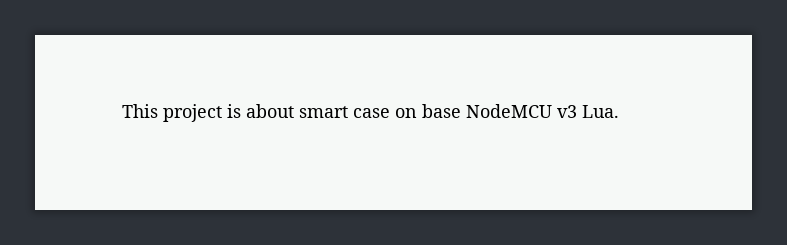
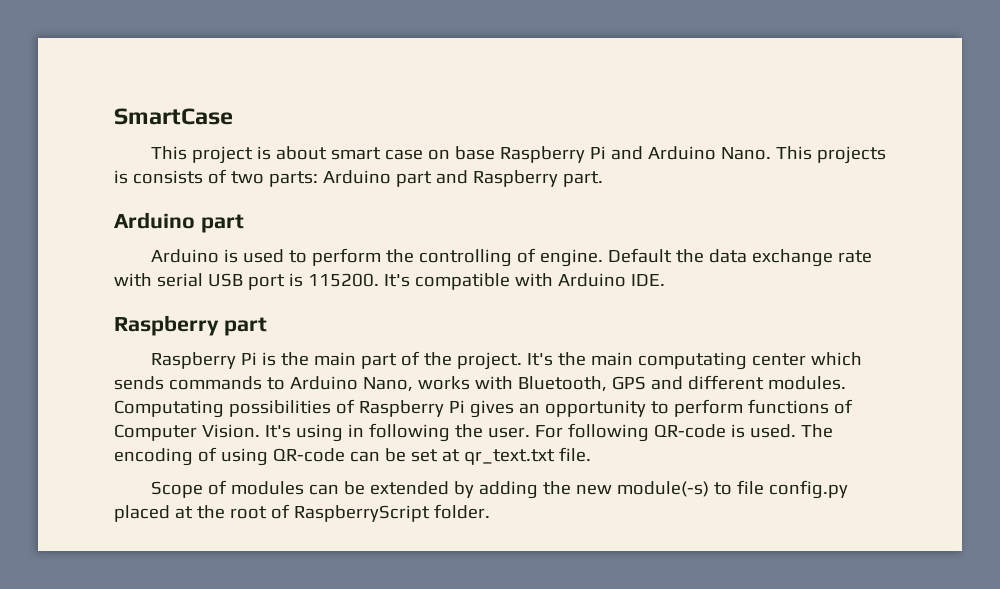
(122, 111) none -> [114,108,233,125] SmartCase //
[466,104,619,118] NodeMCU v3 Lua. -> [499,146,886,164] [114,169,603,187] [114,212,244,233] [150,248,872,267] [114,273,665,290] [114,315,267,336] [150,351,862,370] [114,375,846,392] [114,399,853,418] [114,423,833,442] [114,447,591,466] [150,480,848,499] [114,504,490,522] Raspberry Pi and Arduino Nano. This projects is consists of two parts: Arduino part and Raspberry part. // Arduino part // Arduino is used to perform the controlling of engine. Default the data exchange rate with serial USB port is 115200. It's compatible with Arduino IDE. // Raspberry part // Raspberry Pi is the main part of the project. It's the main computating center which sends commands to Arduino Nano, works with Bluetooth, GPS and different modules. Computating possibilities of Raspberry Pi gives an opportunity to perform functions of Computer Vision. It's using in following the user. For following QR-code is used. The encoding of using QR-code can be set at qr_text.txt file. // Scope of modules can be extended by adding the new module(-s) to file config.py placed at the root of RaspberryScript folder.

